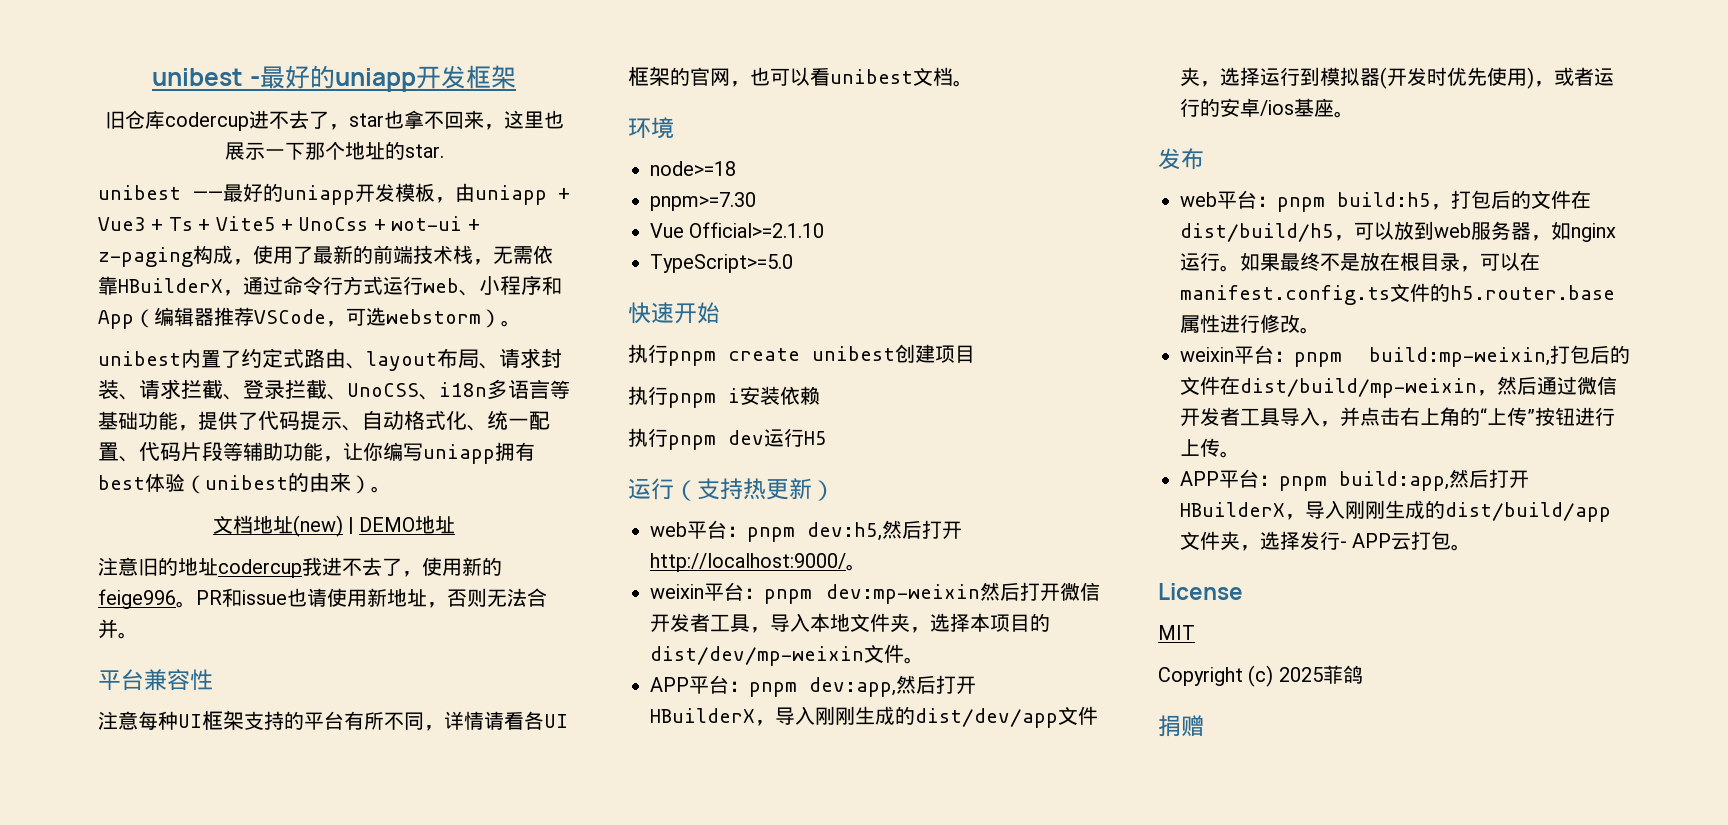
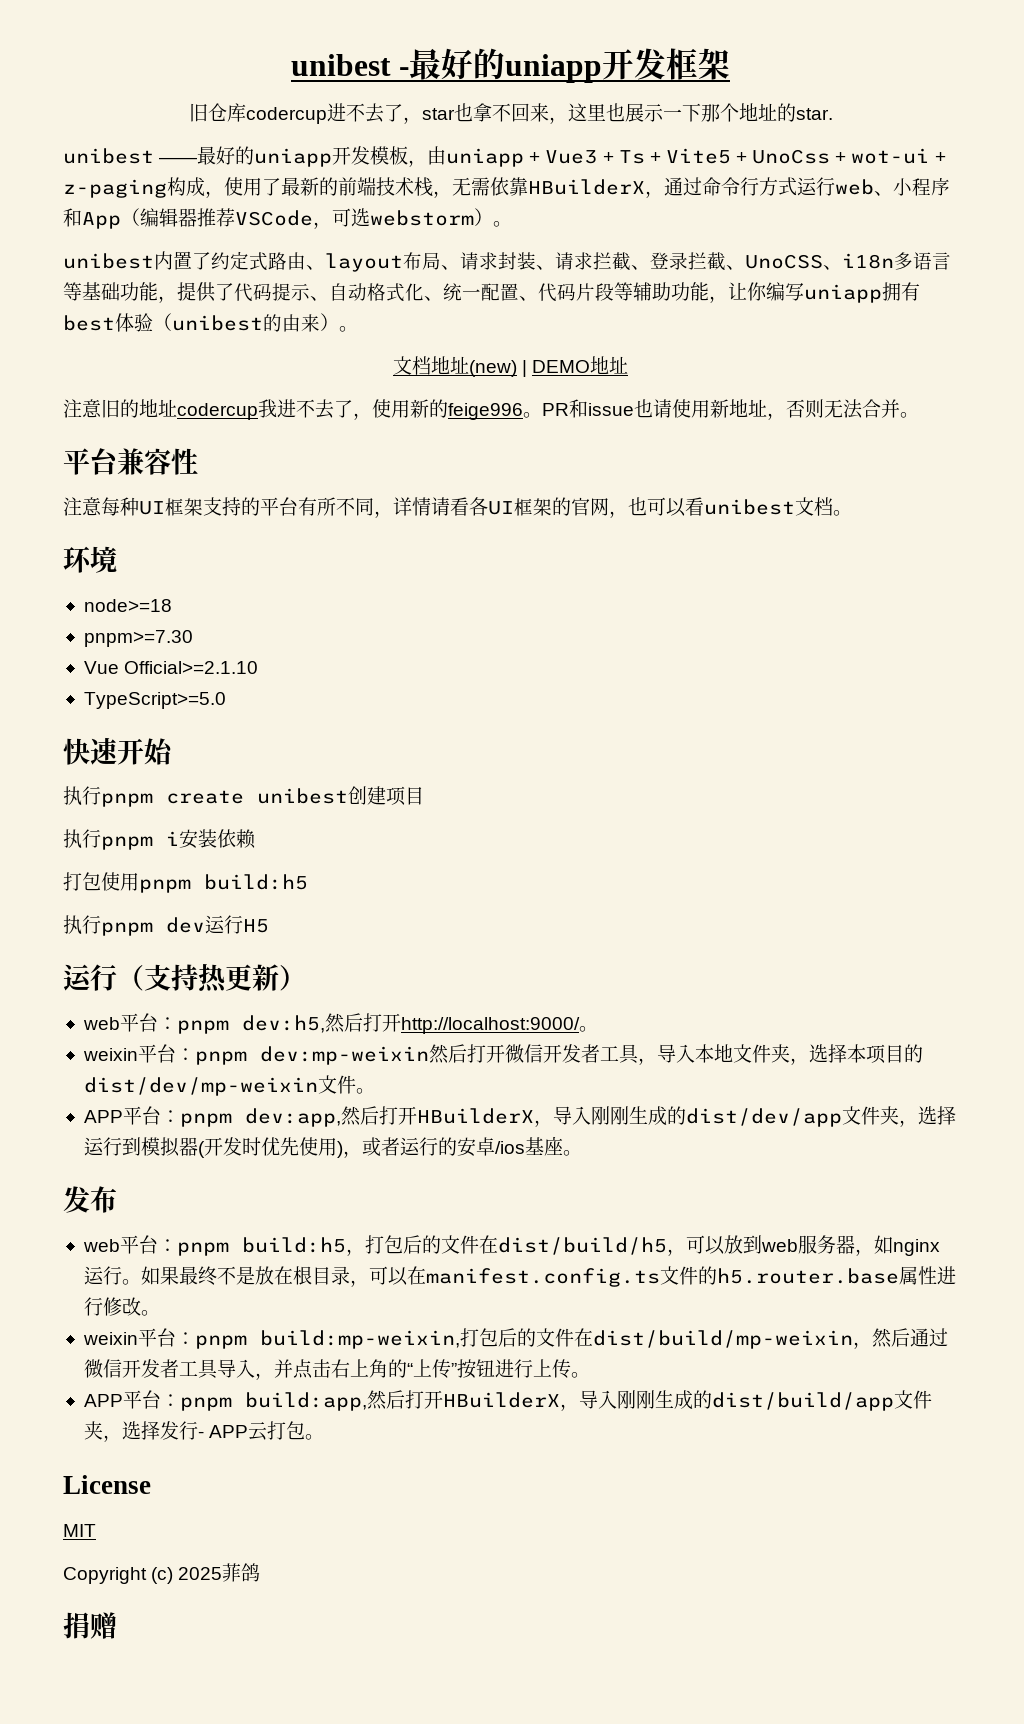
(820, 395) none -> [63,872,308,893] // 打包使用pnpm build:h5

